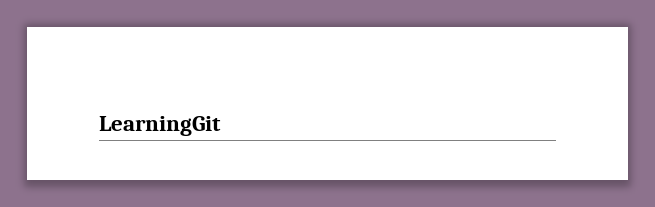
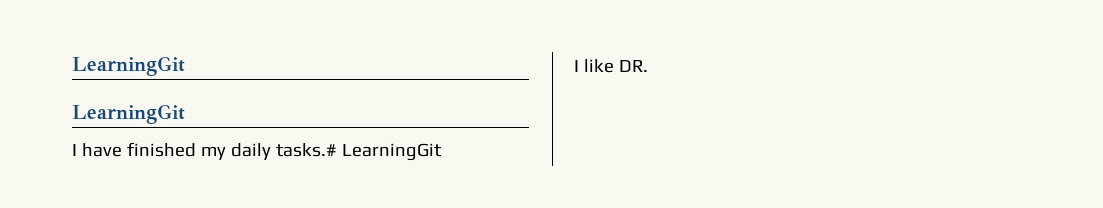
[99,116,221,136] LearningGit -> [72,56,185,76] [72,104,185,124] [72,142,442,161] [574,59,648,73] LearningGit // LearningGit // I have finished my daily tasks.# LearningGit // I like DR.

